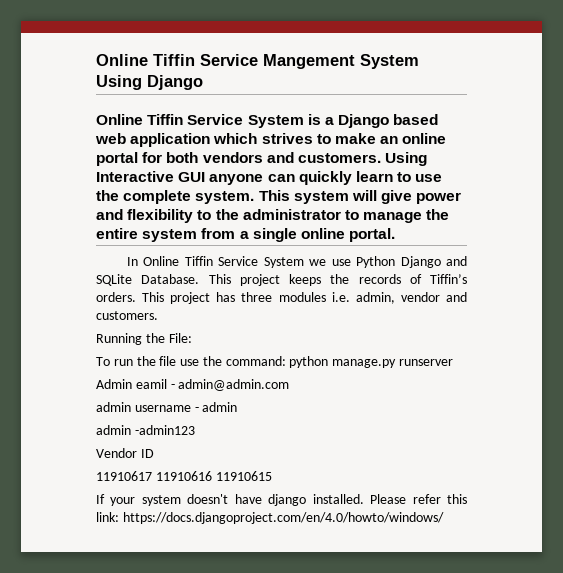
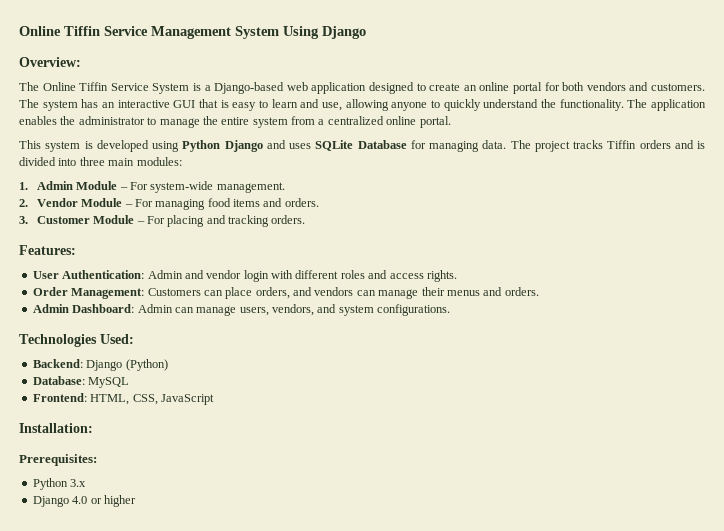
[96,54,355,69] Online Tiffin Service Mangement -> [19,26,231,39] Online Tiffin Service Management
(203, 82) none -> [19,57,81,67] [19,82,39,91] Overview: // The
[338,114,439,128] [95,133,376,147] Django based web application which strives to make -> [214,82,461,94] Django-based web application designed to create
[385,152,428,166] [96,171,443,185] [96,190,462,204] [96,209,212,223] Using Interactive GUI anyone can quickly learn to use the complete system. This system will give power and flexibility to -> [19,99,706,111] [19,116,57,125] The system has an interactive GUI that is easy to learn and use, allowing anyone to quickly understand the functionality. The application enables
[252,228,297,242] single -> [327,116,384,125] centralized
[126,256,467,268] [96,274,467,286] [96,292,467,304] [96,311,158,320] [96,333,192,345] [96,356,454,368] [96,379,290,391] [96,402,238,412] [96,425,195,435] [96,448,154,458] [96,471,272,481] [96,494,468,506] [96,512,444,524] In Online Tiffin Service System we use Python Django and SQLite Database. This project keeps the records of Tiffin’s orders. This project has three modules i.e. admin, vendor and customers. // Running the File: // To run the file use the command: python manage.py runserver // Admin eamil - admin@admin.com // admin username - admin // admin -admin123 // Vendor ID // 11910617 11910616 11910615 // If your system doesn't have django installed. Please refer this link: https://docs.djangoproject.com/en/4.0/howto/windows/ -> [19,140,705,152] [19,157,182,166] [19,181,285,193] [19,198,319,210] [19,215,306,227] [19,245,76,255] [32,270,457,282] [32,287,539,299] [32,304,451,316] [19,334,134,347] [32,359,168,371] [32,376,130,388] [32,393,214,405] [19,423,93,433] [19,454,97,466] [32,478,87,490] [32,495,136,507] This system is developed using Python Django and uses SQLite Database for managing data. The project tracks Tiffin orders and is divided into three main modules: // 1. Admin Module – For system-wide management. // 2. Vendor Module – For managing food items and orders. // 3. Customer Module – For placing and tracking orders. // Features: // User Authentication: Admin and vendor login with different roles and access rights. // Order Management: Customers can place orders, and vendors can manage their menus and orders. // Admin Dashboard: Admin can manage users, vendors, and system configurations. // Technologies Used: // Backend: Django (Python) // Database: MySQL // Frontend: HTML, CSS, JavaScript // Installation: // Prerequisites: // Python 3.x // Django 4.0 or higher

